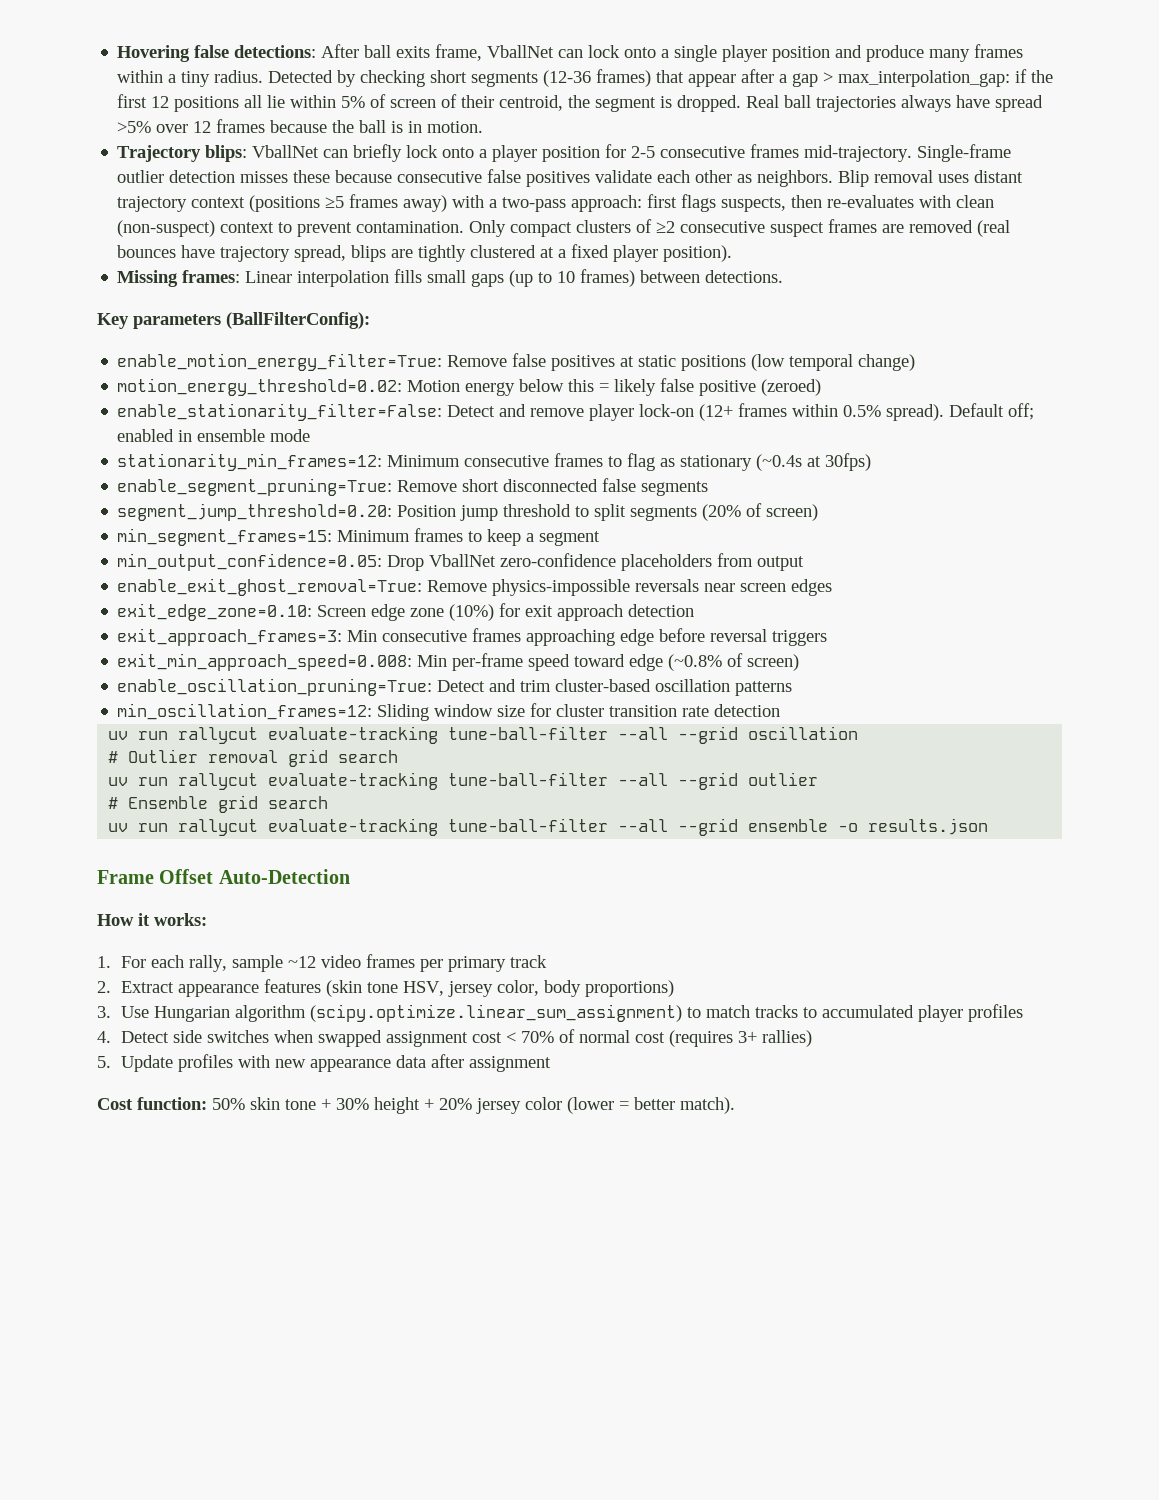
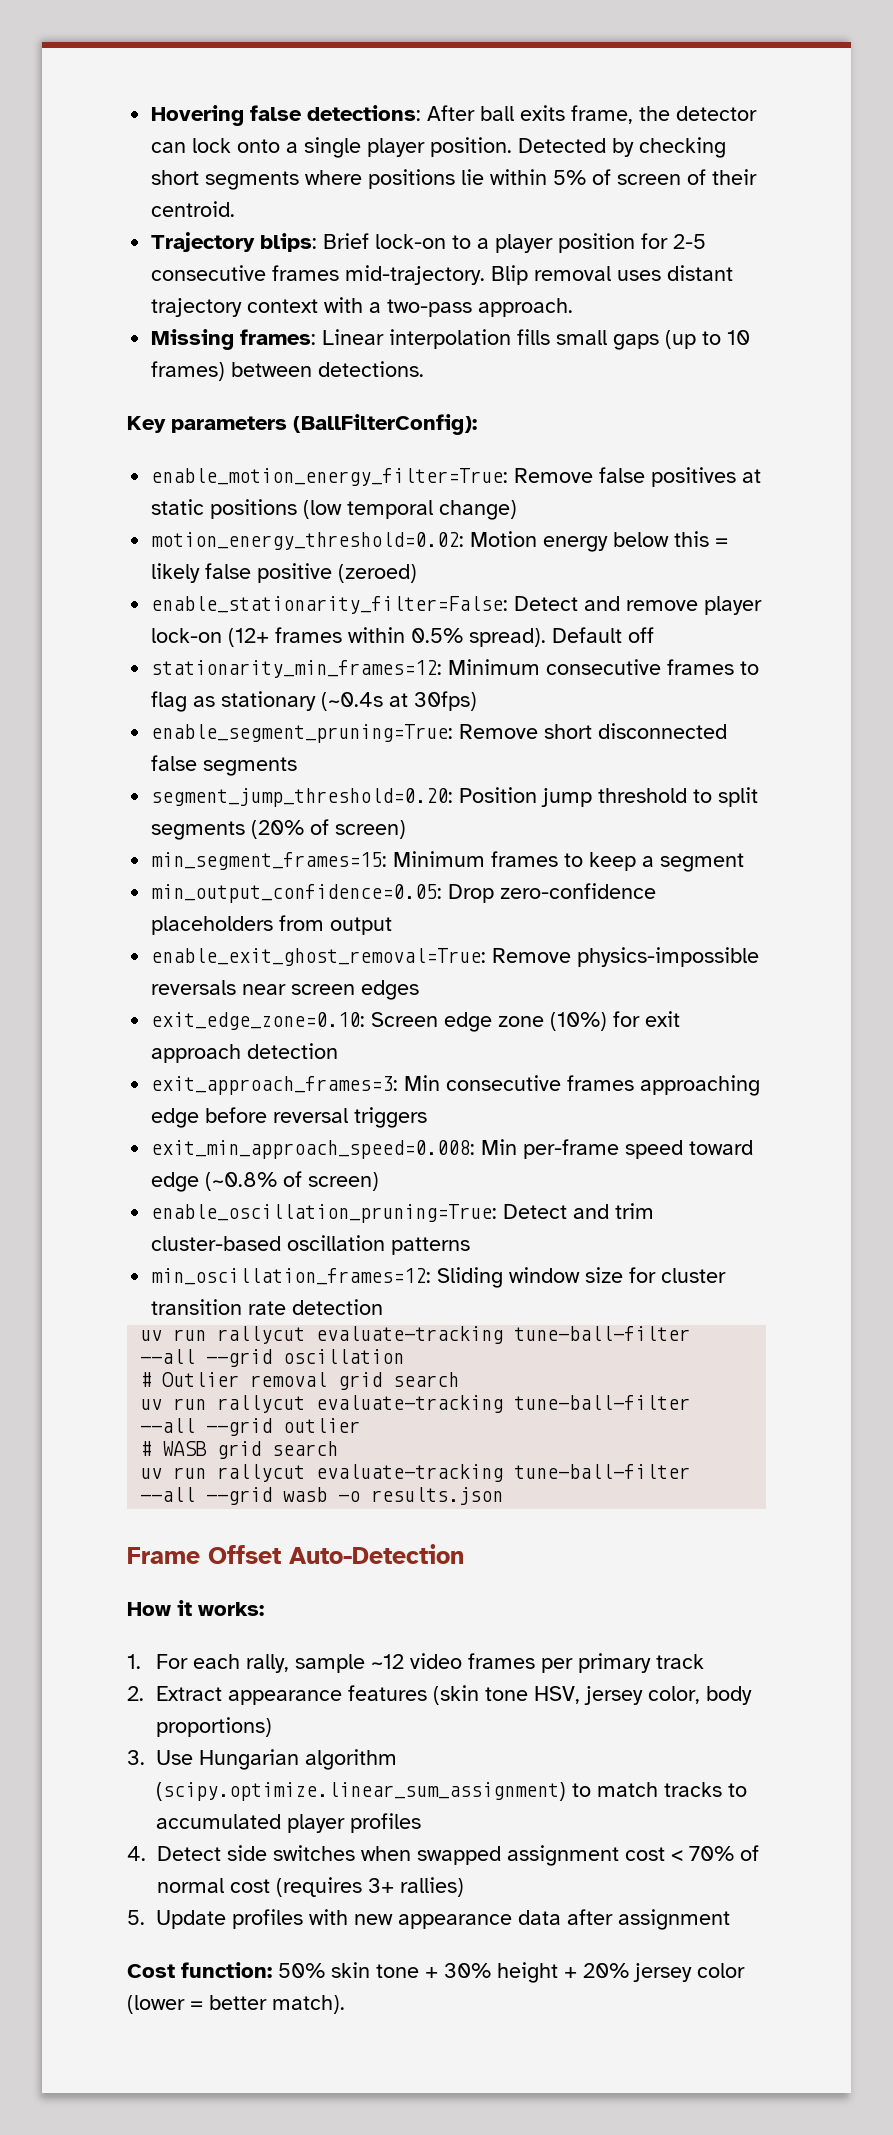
[487,45,555,58] VballNet -> [639,106,758,121] the detector
[772,44,1024,62] [117,70,264,87] position and produce many frames within a tiny radius. -> [430,137,513,157] position.
[543,69,1054,87] [117,94,263,112] (12-36 frames) that appear after a gap > max_interpolation_gap: if the first 12 positions all -> [305,169,456,189] where positions
[499,95,1044,112] [117,119,484,133] [117,144,475,162] centroid, the segment is dropped. Real ball trajectories always have spread >5% over 12 frames because the ball is in motion. // Trajectory blips: VballNet can briefly lock onto -> [151,201,236,217] [151,232,472,252] centroid. // Trajectory blips: Brief lock-on to
[917,144,1012,162] [117,169,834,187] Single-frame outlier detection misses these because consecutive false positives validate each other as neighbors. -> (486, 275) none
[249,194,995,212] [117,219,1011,237] [117,244,733,262] (positions ≥5 frames away) with a two-pass approach: first flags suspects, then re-evaluates with clean (non-suspect) context to prevent contamination. Only compact clusters of ≥2 consecutive suspect frames are removed (real bounces have trajectory spread, blips are tightly clustered at a fixed player position). -> [324,297,574,317] with a two-pass approach.
[1008,403,1035,420] [117,429,311,442] off; enabled in ensemble mode -> [628,627,655,643] off
[429,554,497,567] VballNet -> (495, 893) none
[128,795,329,813] [108,818,829,836] Ensemble grid search // uv run rallycut evaluate-tracking tune-ball-filter --all --grid ensemble -> [162,1441,339,1459] [140,1464,691,1482] [140,1487,328,1505] WASB grid search // uv run rallycut evaluate-tracking tune-ball-filter --all --grid wasb

